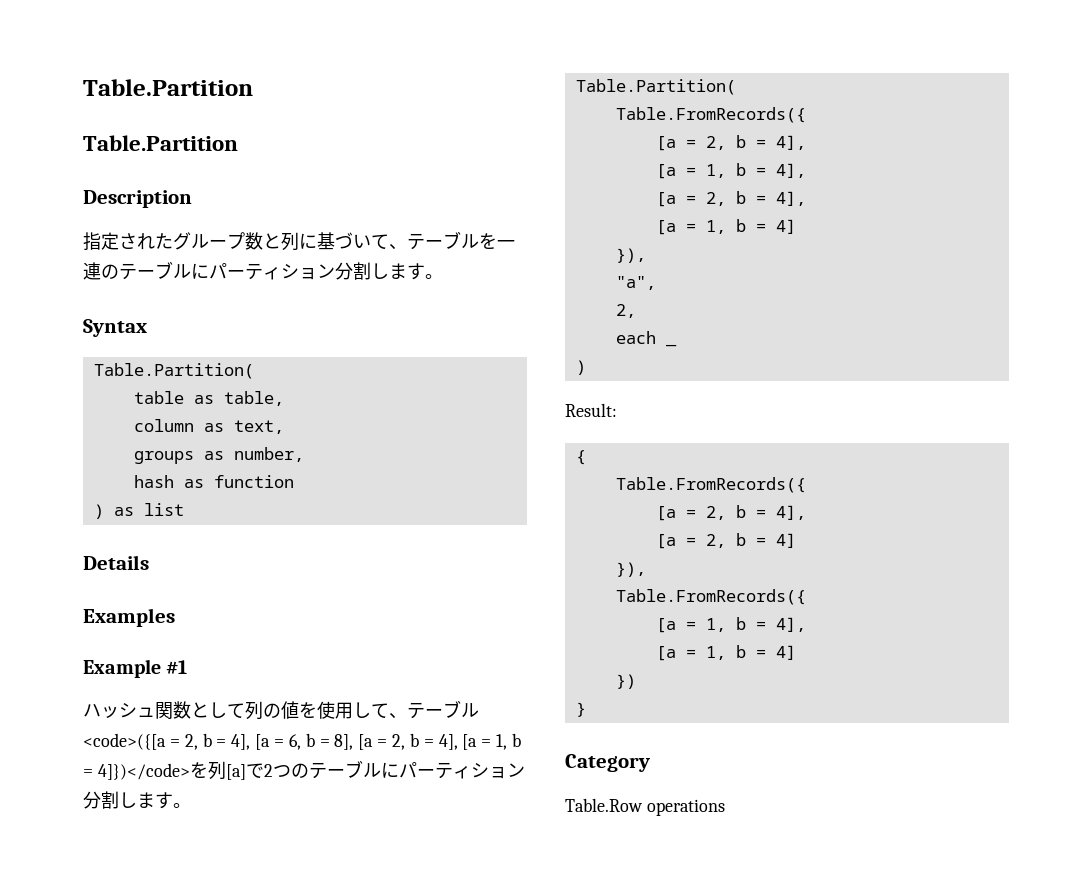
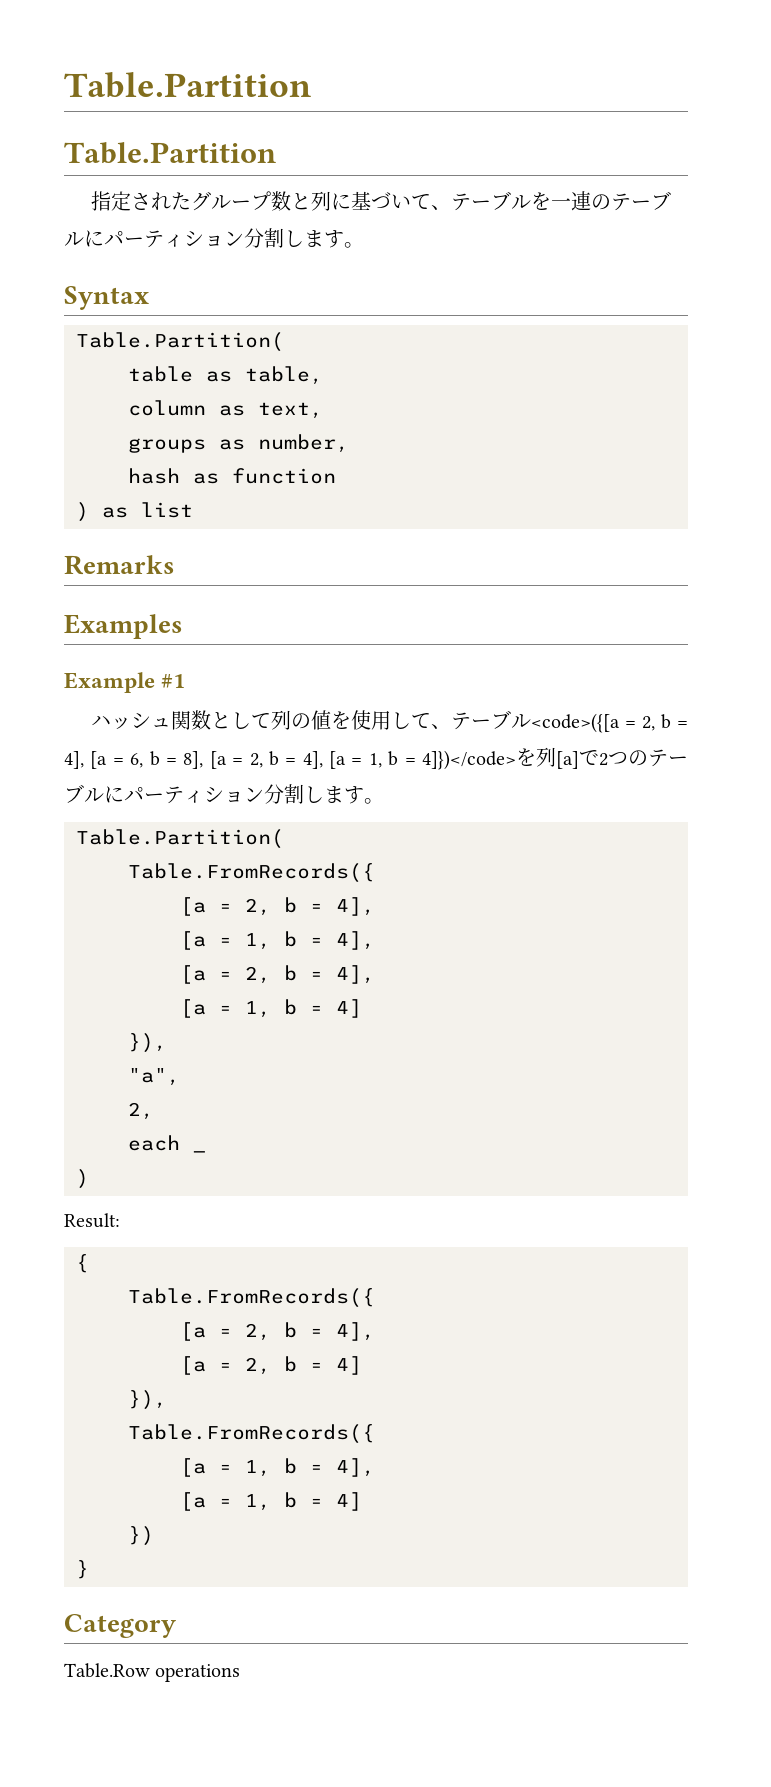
[83,190,192,208] // Description -> (276, 153) none
[83,555,149,570] Details -> [64,555,175,575] Remarks

